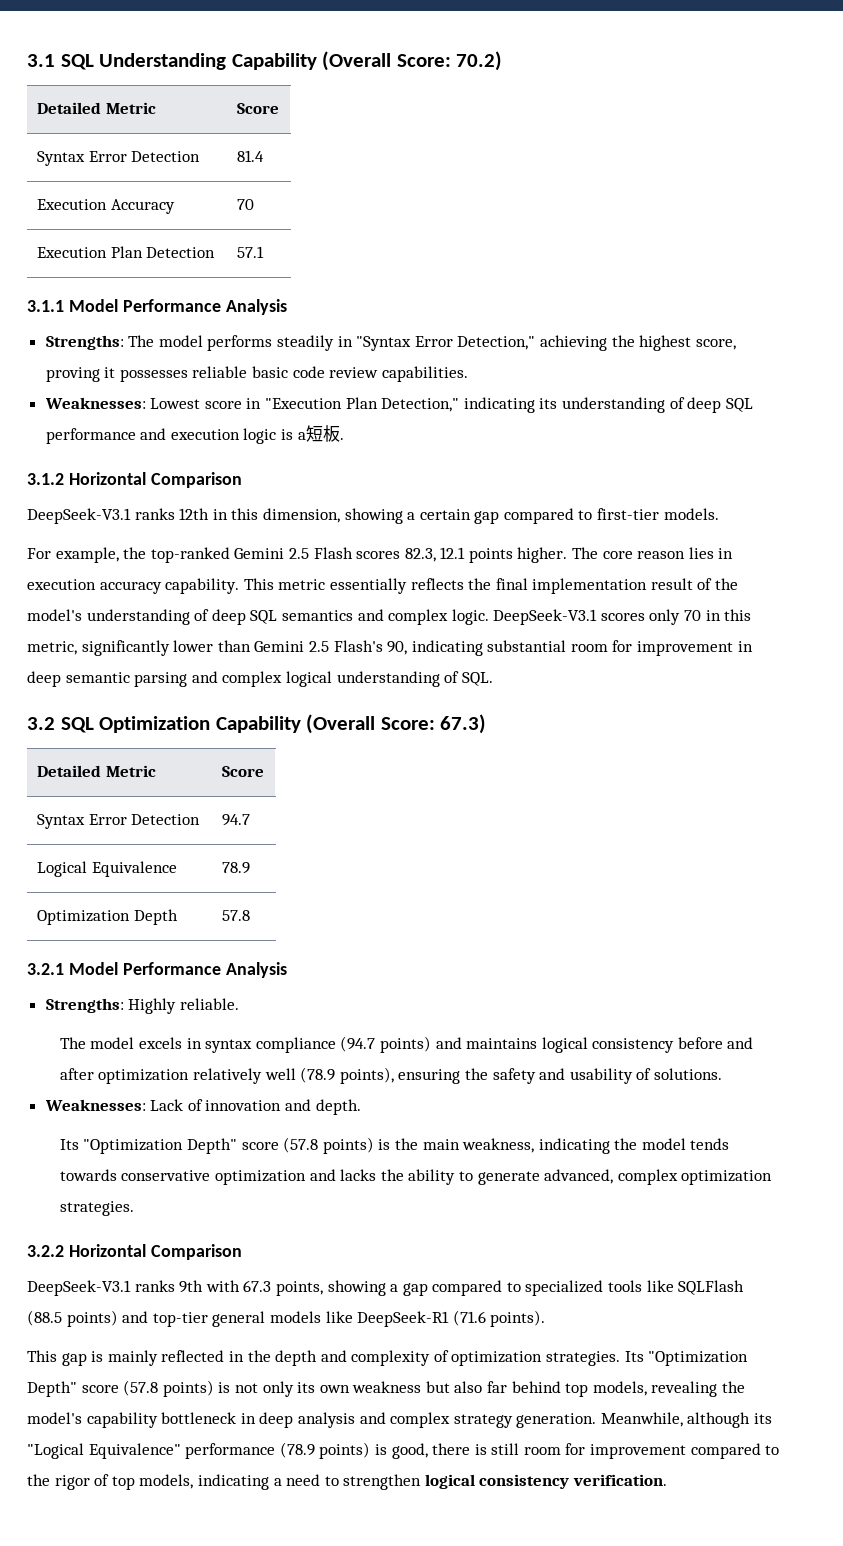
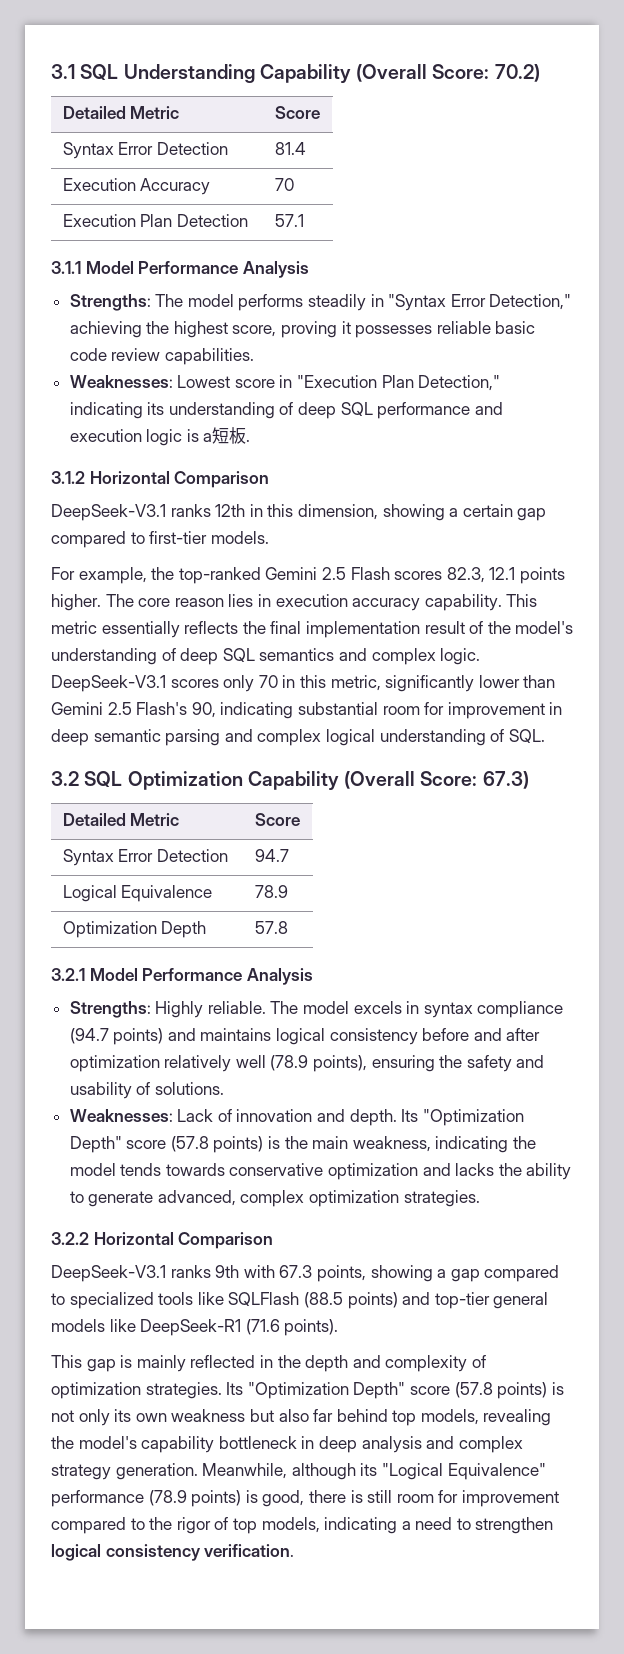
(239, 1004) // -> (266, 1007) none
(361, 1107) // -> (397, 1117) none

